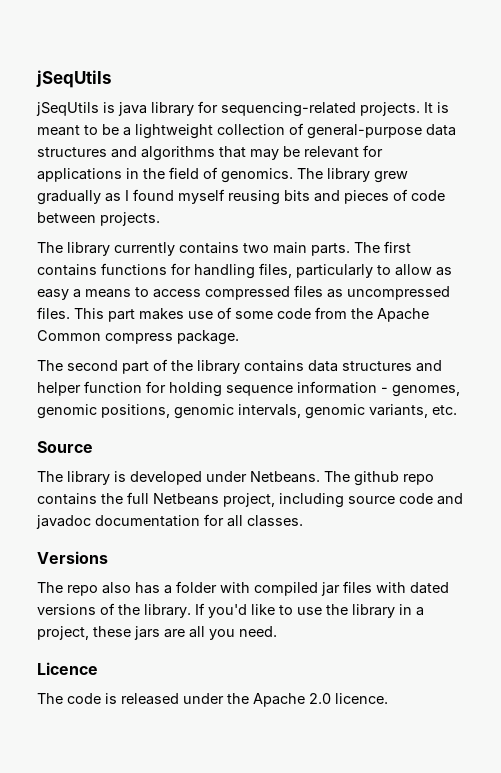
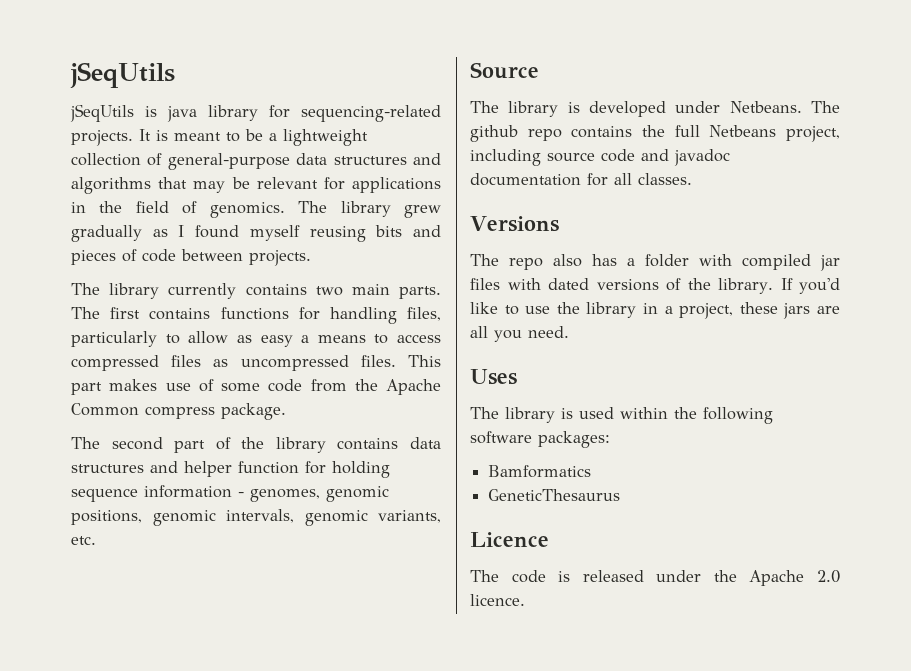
(277, 631) none -> [470,369,517,385] [470,407,773,424] [470,431,610,448] [488,465,592,478] [488,489,621,501] // Uses // The library is used within the following software packages: // Bamformatics // GeneticThesaurus

